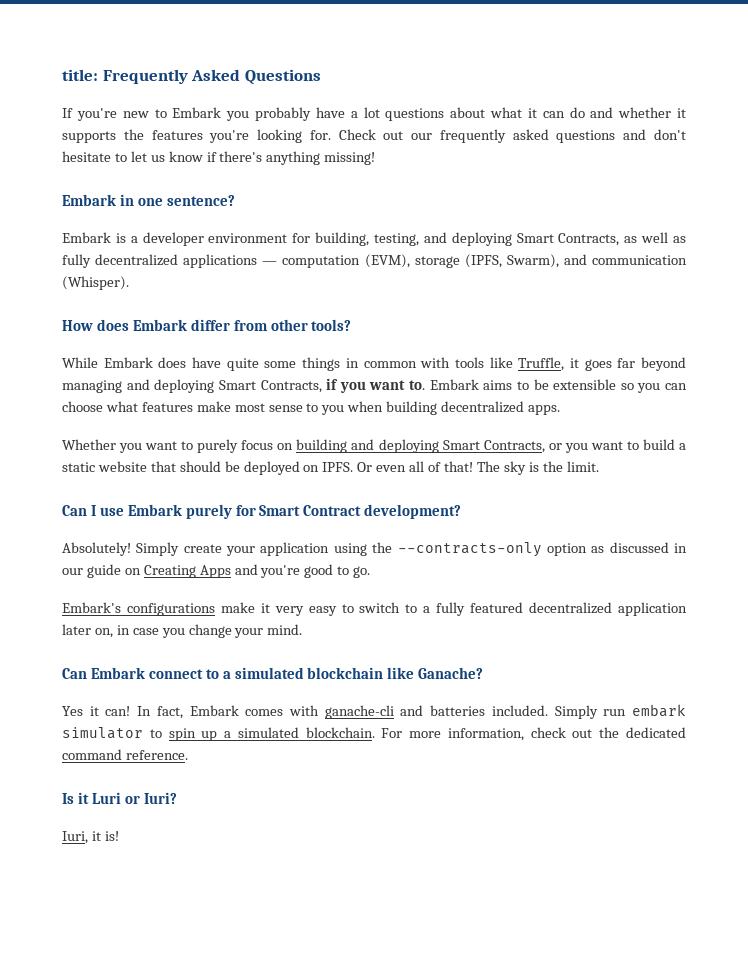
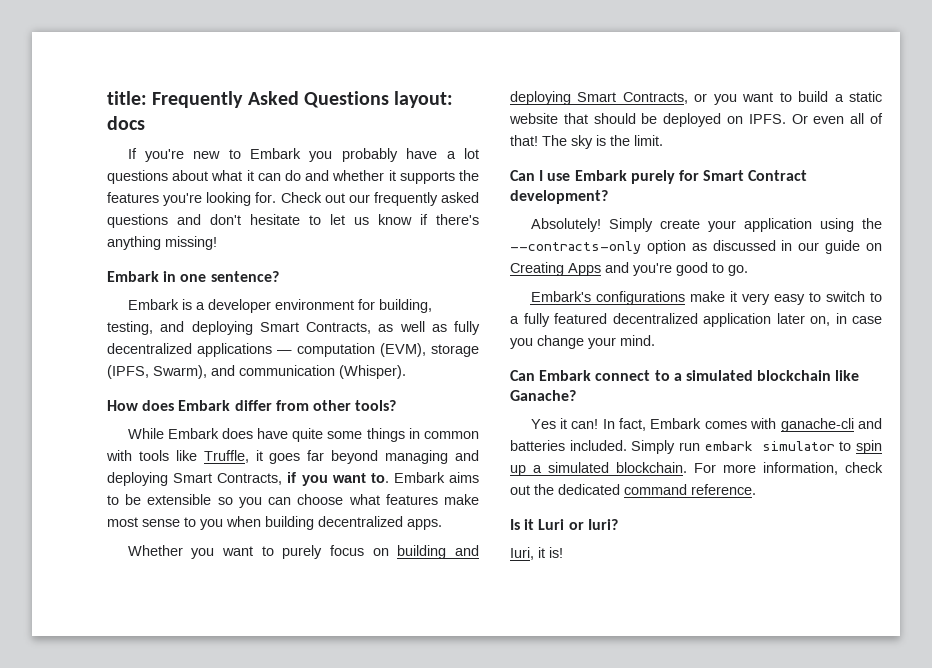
(321, 77) none -> [394,91,454,108] [107,116,145,130] layout: docs

